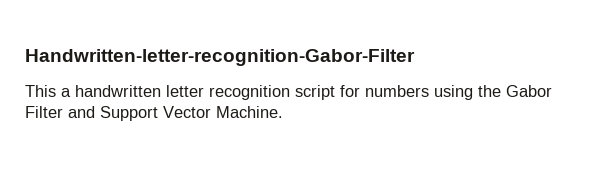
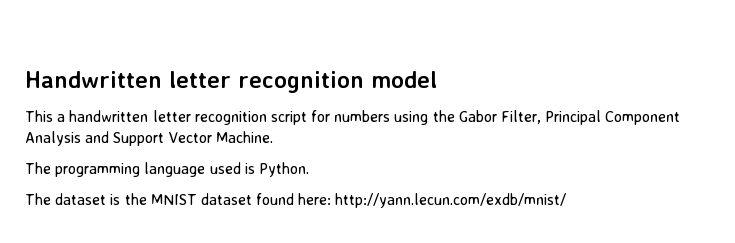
[25,49,415,66] Handwritten-letter-recognition-Gabor-Filter -> [25,71,437,93] Handwritten letter recognition model
[25,106,63,118] Filter -> [501,110,681,125] [25,131,81,146] Filter, Principal Component Analysis
(283, 112) none -> [25,162,309,177] [25,193,567,208] // The programming language used is Python. // The dataset is the MNIST dataset found here: http://yann.lecun.com/exdb/mnist/

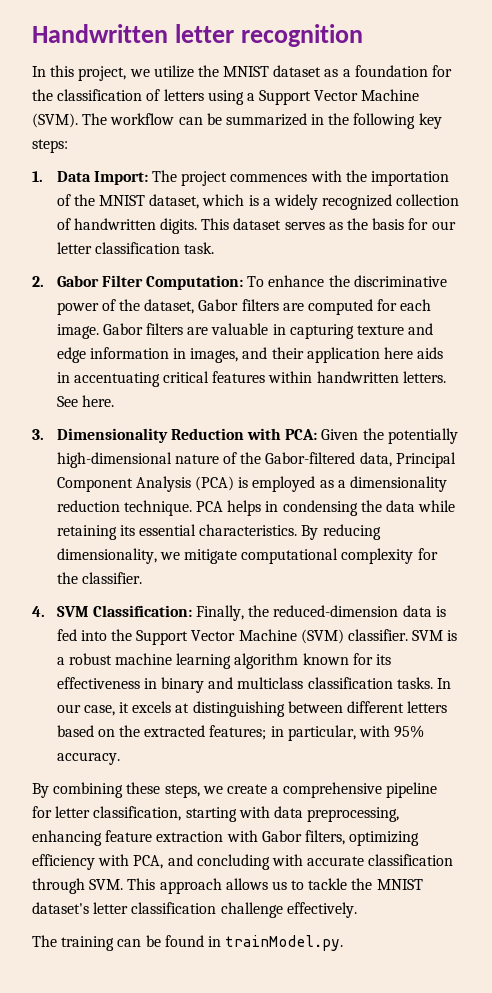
[371,71,437,88] [25,110,681,125] [25,131,273,146] [25,162,309,177] [25,193,567,208] model // This a handwritten letter recognition script for numbers using the Gabor Filter, Principal Component Analysis and Support Vector Machine. // The programming language used is Python. // The dataset is the MNIST dataset found here: http://yann.lecun.com/exdb/mnist/ -> [32,65,453,81] [32,89,420,105] [32,113,442,129] [32,139,68,153] [32,170,450,186] [56,194,460,210] [56,218,456,234] [56,242,215,254] [32,275,447,290] [56,299,432,315] [56,323,434,339] [56,347,444,363] [56,371,446,387] [56,395,114,407] [32,428,458,444] [56,452,456,468] [56,476,448,492] [56,500,456,516] [56,524,381,540] [56,548,438,564] [56,572,142,584] [32,605,446,621] [56,629,458,645] [56,653,392,669] [56,677,452,693] [56,701,448,717] [56,725,425,741] [56,752,120,765] [32,782,438,798] [32,806,400,822] [32,830,420,846] [32,854,454,870] [32,878,423,894] [32,902,357,918] [32,935,344,951] // In this project, we utilize the MNIST dataset as a foundation for the classification of letters using a Support Vector Machine (SVM). The workflow can be summarized in the following key steps: // 1. Data Import: The project commences with the importation of the MNIST dataset, which is a widely recognized collection of handwritten digits. This dataset serves as the basis for our letter classification task. // 2. Gabor Filter Computation: To enhance the discriminative power of the dataset, Gabor filters are computed for each image. Gabor filters are valuable in capturing texture and edge information in images, and their application here aids in accentuating critical features within handwritten letters. See here. // 3. Dimensionality Reduction with PCA: Given the potentially high-dimensional nature of the Gabor-filtered data, Principal Component Analysis (PCA) is employed as a dimensionality reduction technique. PCA helps in condensing the data while retaining its essential characteristics. By reducing dimensionality, we mitigate computational complexity for the classifier. // 4. SVM Classification: Finally, the reduced-dimension data is fed into the Support Vector Machine (SVM) classifier. SVM is a robust machine learning algorithm known for its effectiveness in binary and multiclass classification tasks. In our case, it excels at distinguishing between different letters based on the extracted features; in particular, with 95% accuracy. // By combining these steps, we create a comprehensive pipeline for letter classification, starting with data preprocessing, enhancing feature extraction with Gabor filters, optimizing efficiency with PCA, and concluding with accurate classification through SVM. This approach allows us to tackle the MNIST dataset's letter classification challenge effectively. // The training can be found in trainModel.py.

